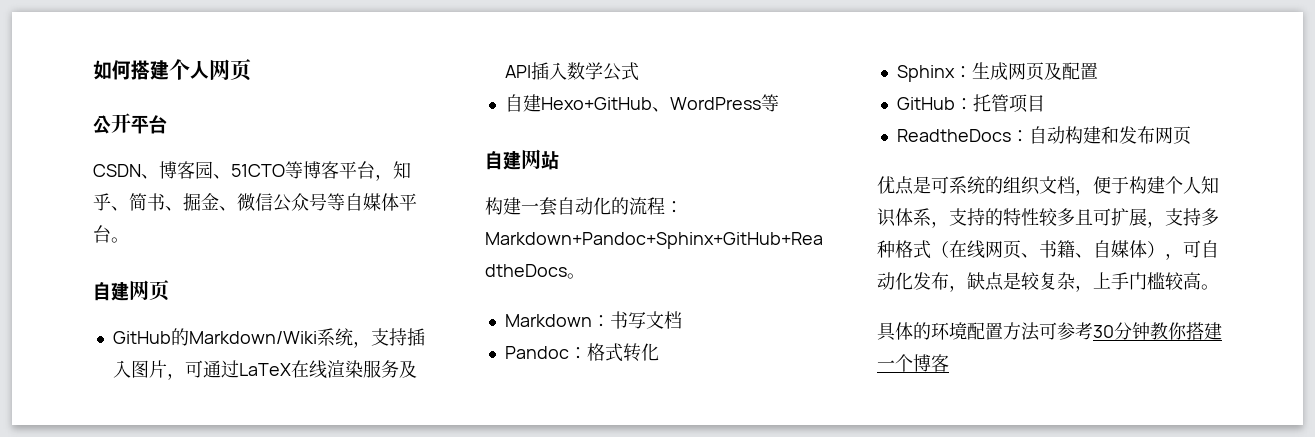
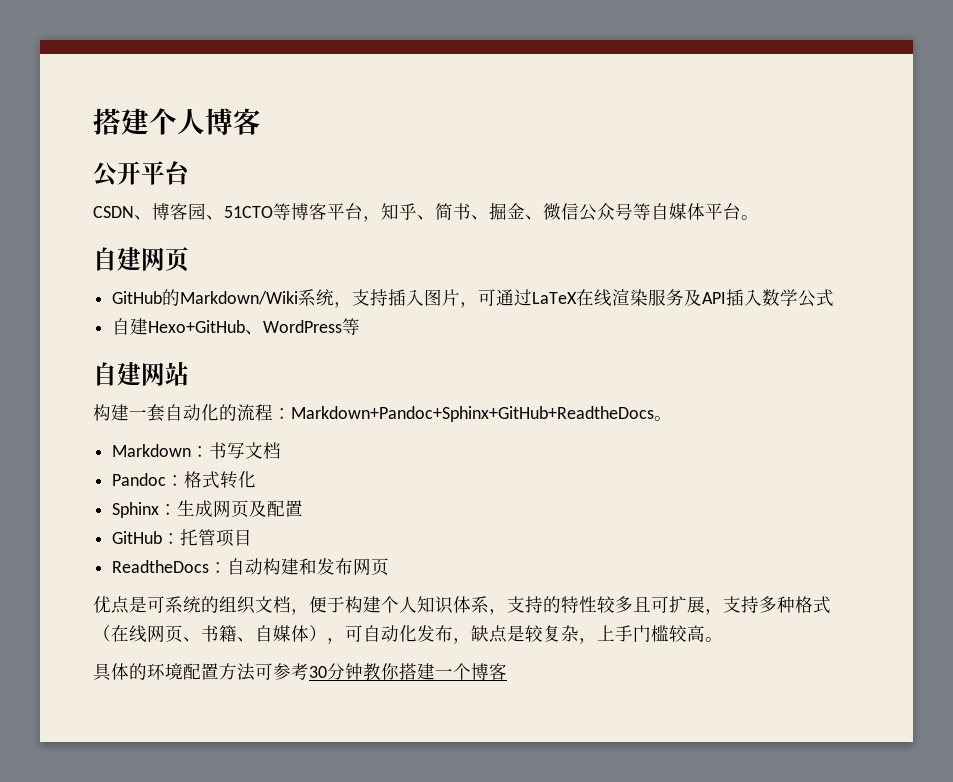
[93,60,131,80] 如何 -> (93, 121) none
[209,59,251,81] 网页 -> [205,108,261,135] 博客

